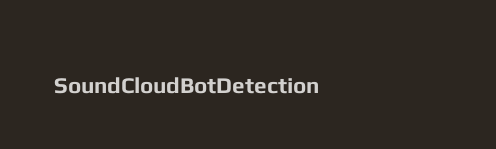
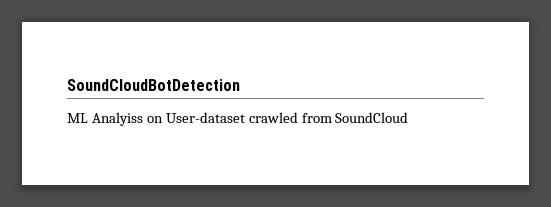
(319, 85) none -> [67,112,409,126] // ML Analyiss on User-dataset crawled from SoundCloud

